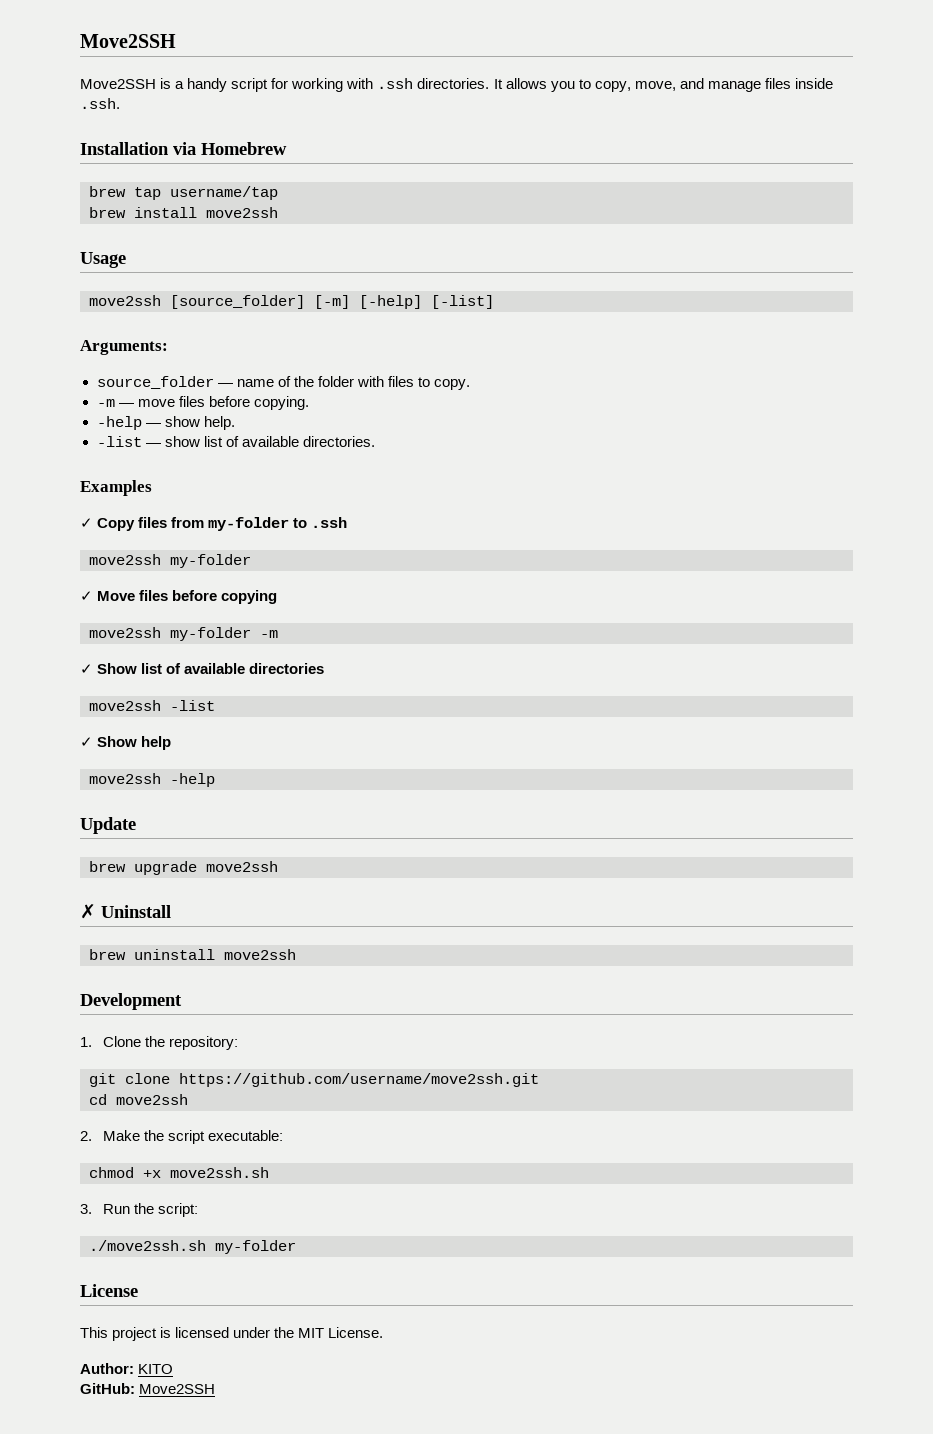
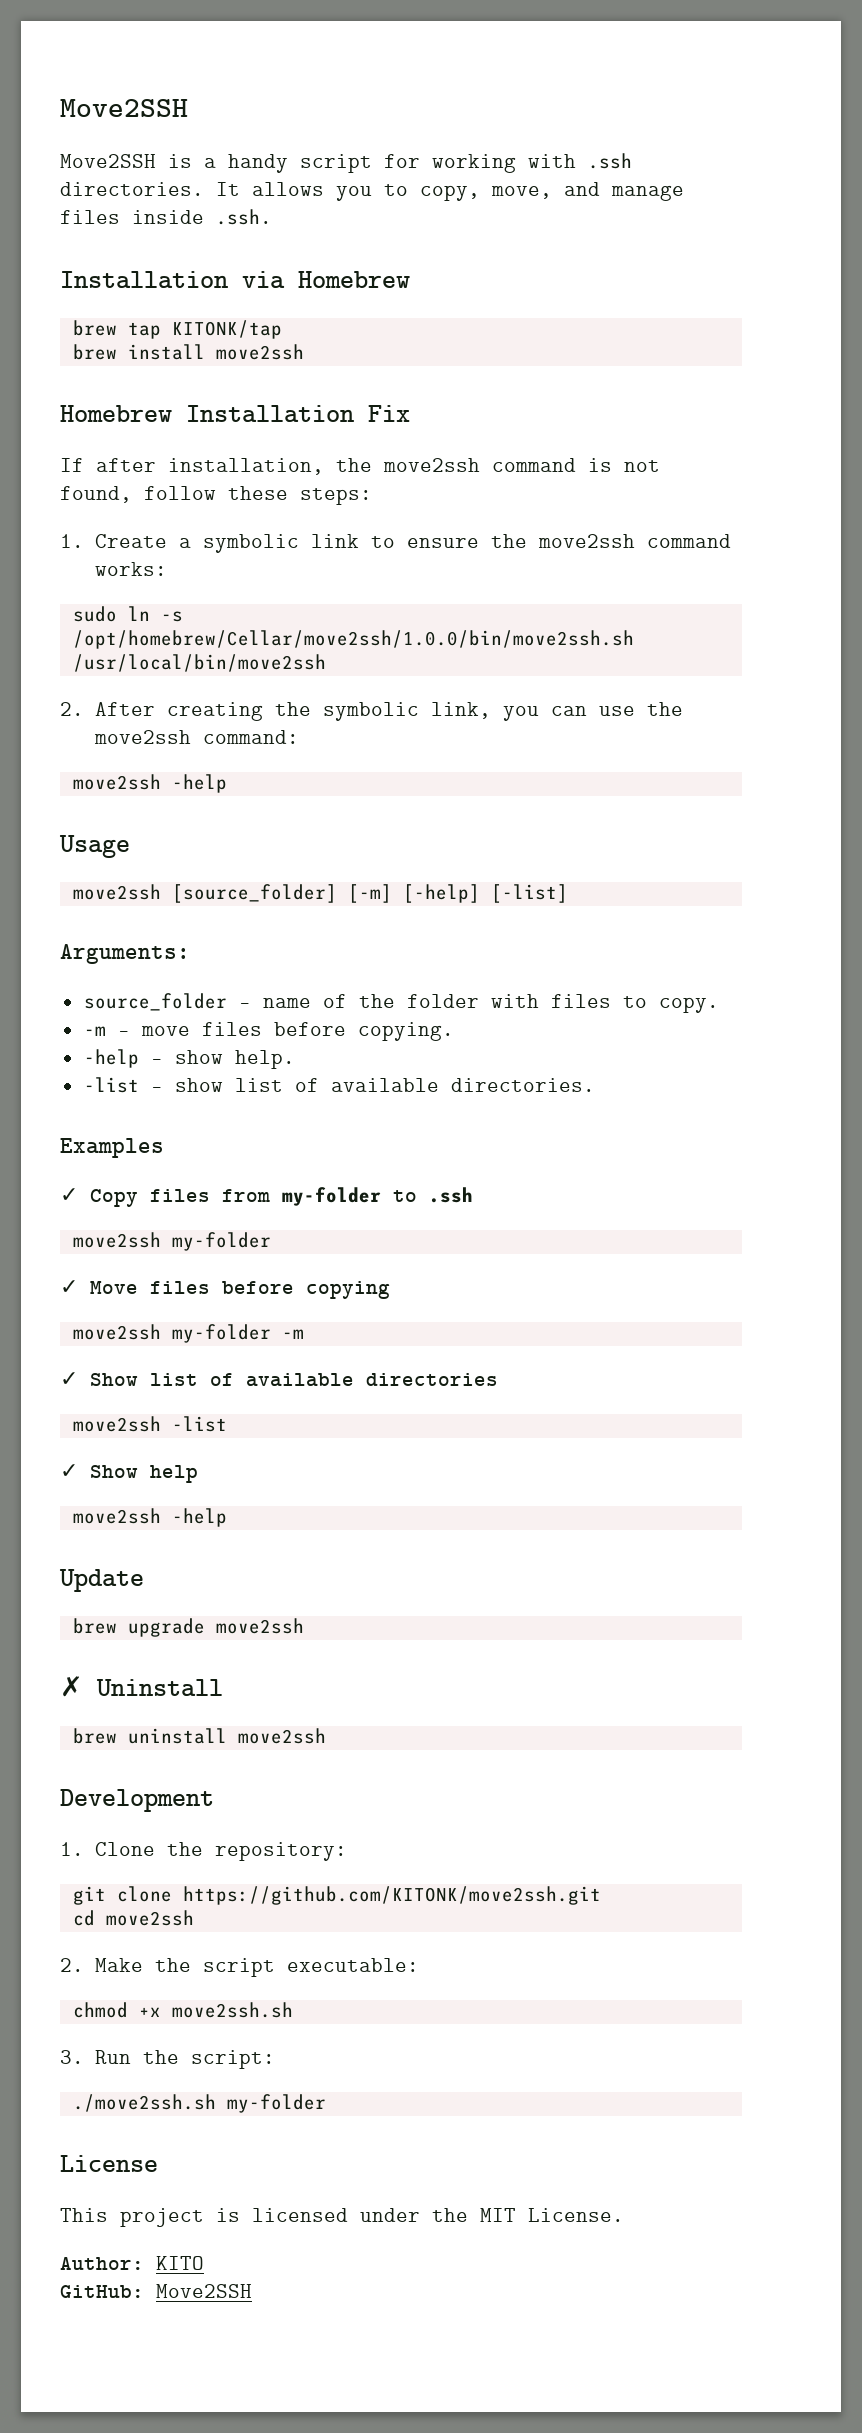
[170,186,278,200] username/tap -> [171,320,282,339] KITONK/tap
(278, 212) none -> [60,405,410,423] [60,458,660,475] [60,486,372,505] [60,534,731,553] [94,562,167,576] [72,606,183,622] [72,630,634,649] [72,654,326,672] [60,702,683,721] [93,730,299,744] [72,774,227,793] // Homebrew Installation Fix // If after installation, the move2ssh command is not found, follow these steps: // 1. Create a symbolic link to ensure the move2ssh command works: // sudo ln -s /opt/homebrew/Cellar/move2ssh/1.0.0/bin/move2ssh.sh /usr/local/bin/move2ssh // 2. After creating the symbolic link, you can use the move2ssh command: // move2ssh -help
[179,1073,539,1087] https://github.com/username/move2ssh.git -> [182,1886,601,1905] https://github.com/KITONK/move2ssh.git

